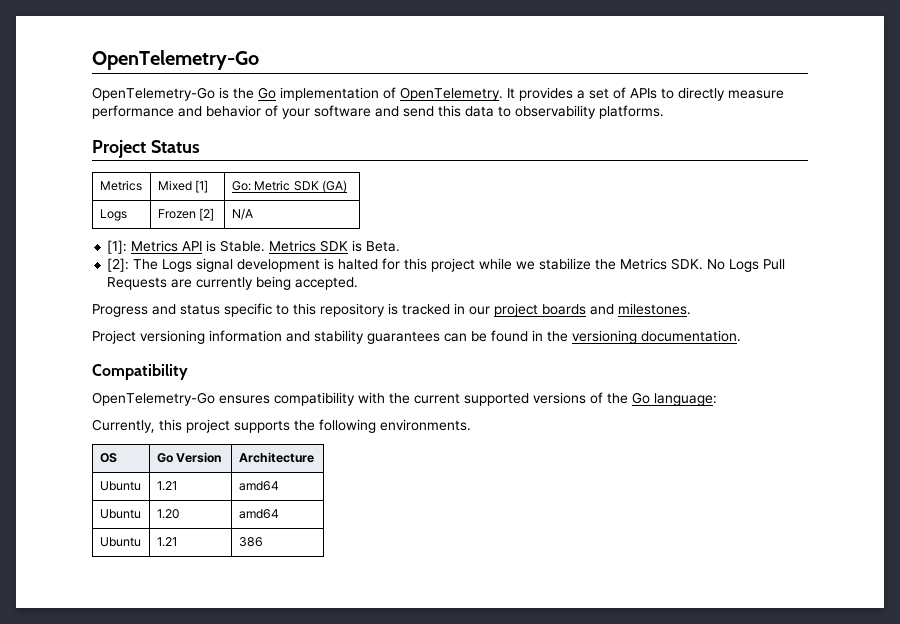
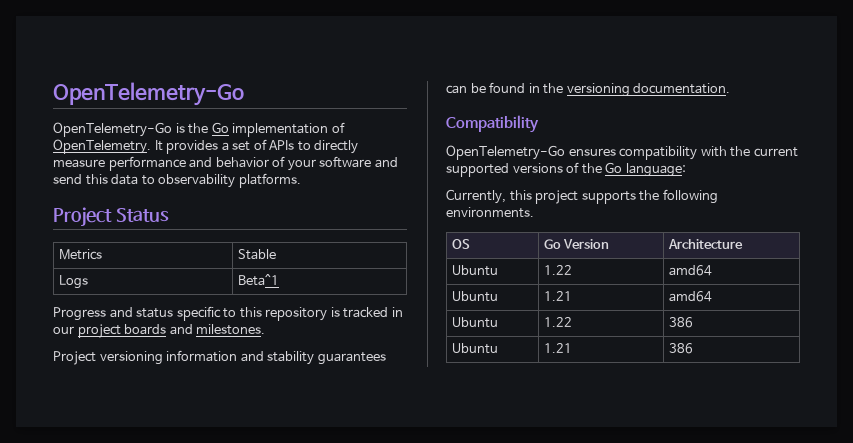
[157,180,209,193] [231,180,347,193] [99,209,127,221] [157,208,215,221] [231,208,253,220] [107,240,401,254] [107,258,786,272] [107,276,359,290] Mixed [1] | Go: Metric SDK (GA) // Logs | Frozen [2] | N/A // [1]: Metrics API is Stable. Metrics SDK is Beta. // [2]: The Logs signal development is halted for this project while we stabilize the Metrics SDK. No Logs Pull Requests are currently being accepted. -> [237,249,276,260] [58,275,88,289] [237,274,279,286] Stable // Logs | Beta^1
[156,481,177,491] [238,481,279,491] [99,509,141,519] [156,509,179,519] [238,509,279,519] 1.21 | amd64 // Ubuntu | 1.20 | amd64 -> [543,265,572,275] [668,265,712,276] [451,291,498,302] [543,291,572,301] [668,291,712,302] [451,317,498,328] [543,317,572,327] [668,317,693,328] 1.22 | amd64 // Ubuntu | 1.21 | amd64 // Ubuntu | 1.22 | 386

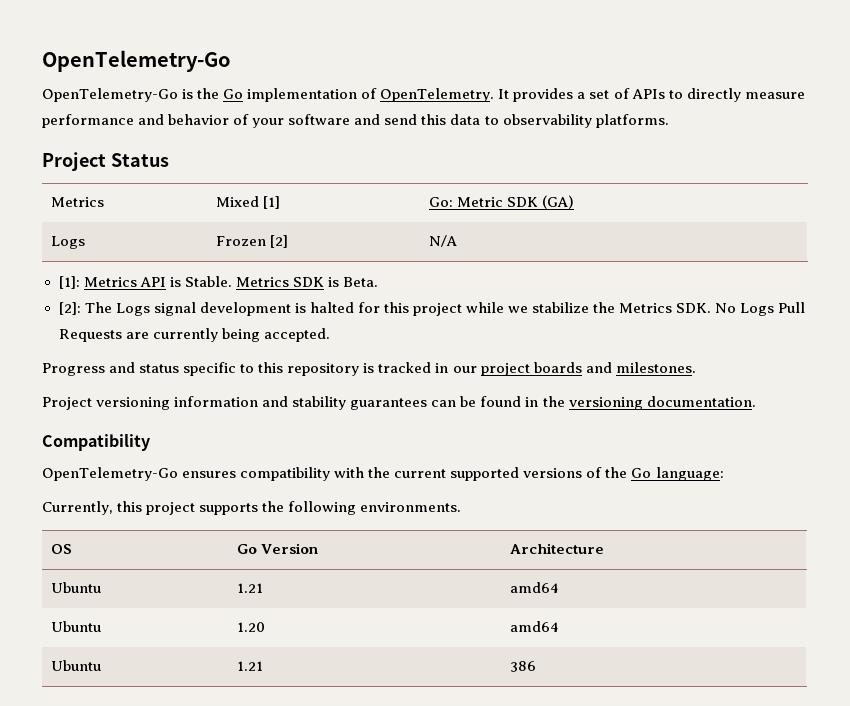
[237,249,276,260] [58,275,88,289] [237,274,279,286] Stable // Logs | Beta^1 -> [216,196,281,209] [429,195,575,209] [51,236,86,249] [216,235,289,248] [429,235,458,247] [58,276,378,289] [58,302,806,316] [58,328,330,342] Mixed [1] | Go: Metric SDK (GA) // Logs | Frozen [2] | N/A // [1]: Metrics API is Stable. Metrics SDK is Beta. // [2]: The Logs signal development is halted for this project while we stabilize the Metrics SDK. No Logs Pull Requests are currently being accepted.
[543,265,572,275] [668,265,712,276] [451,291,498,302] [543,291,572,301] [668,291,712,302] [451,317,498,328] [543,317,572,327] [668,317,693,328] 1.22 | amd64 // Ubuntu | 1.21 | amd64 // Ubuntu | 1.22 | 386 -> [237,583,264,593] [510,582,560,593] [51,621,102,632] [237,622,266,632] [510,621,560,632] 1.21 | amd64 // Ubuntu | 1.20 | amd64

